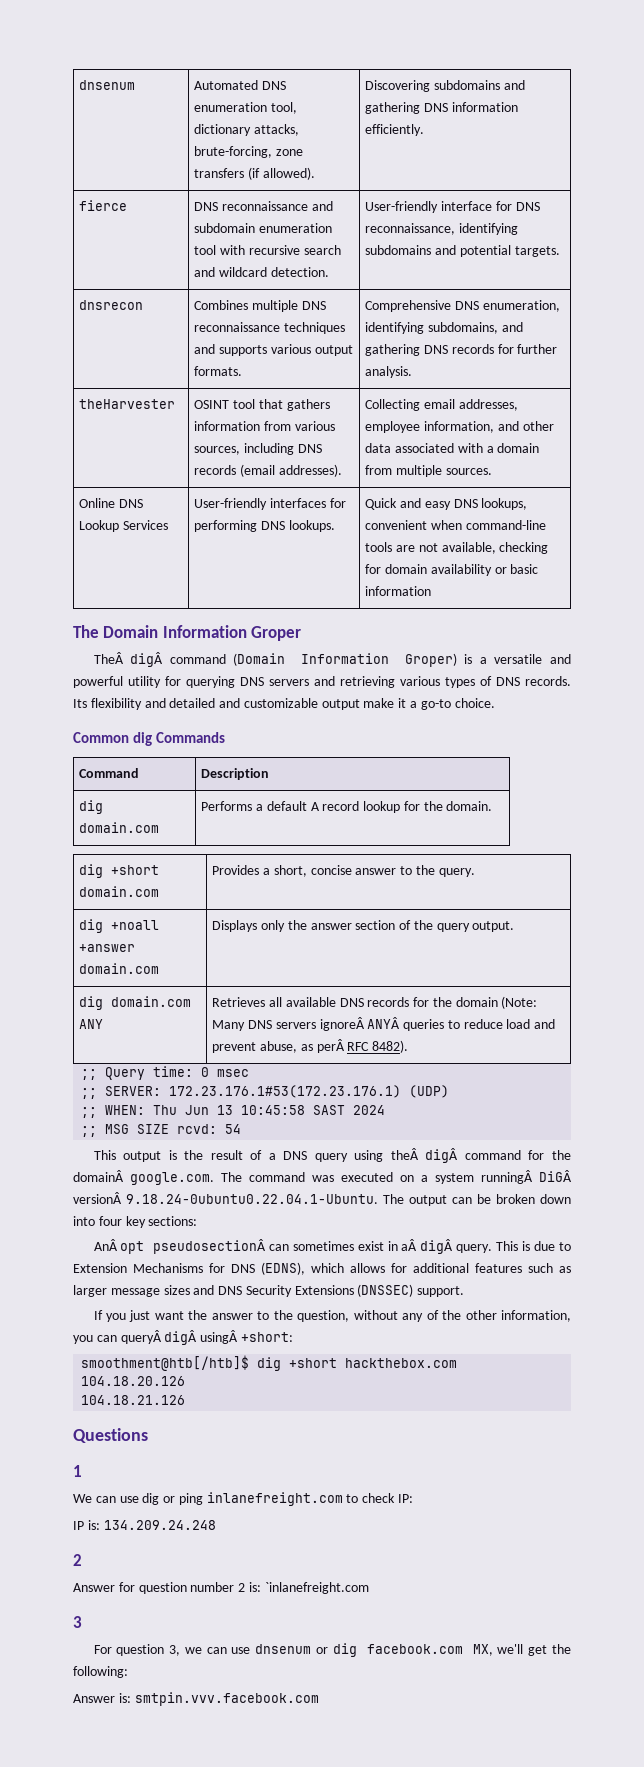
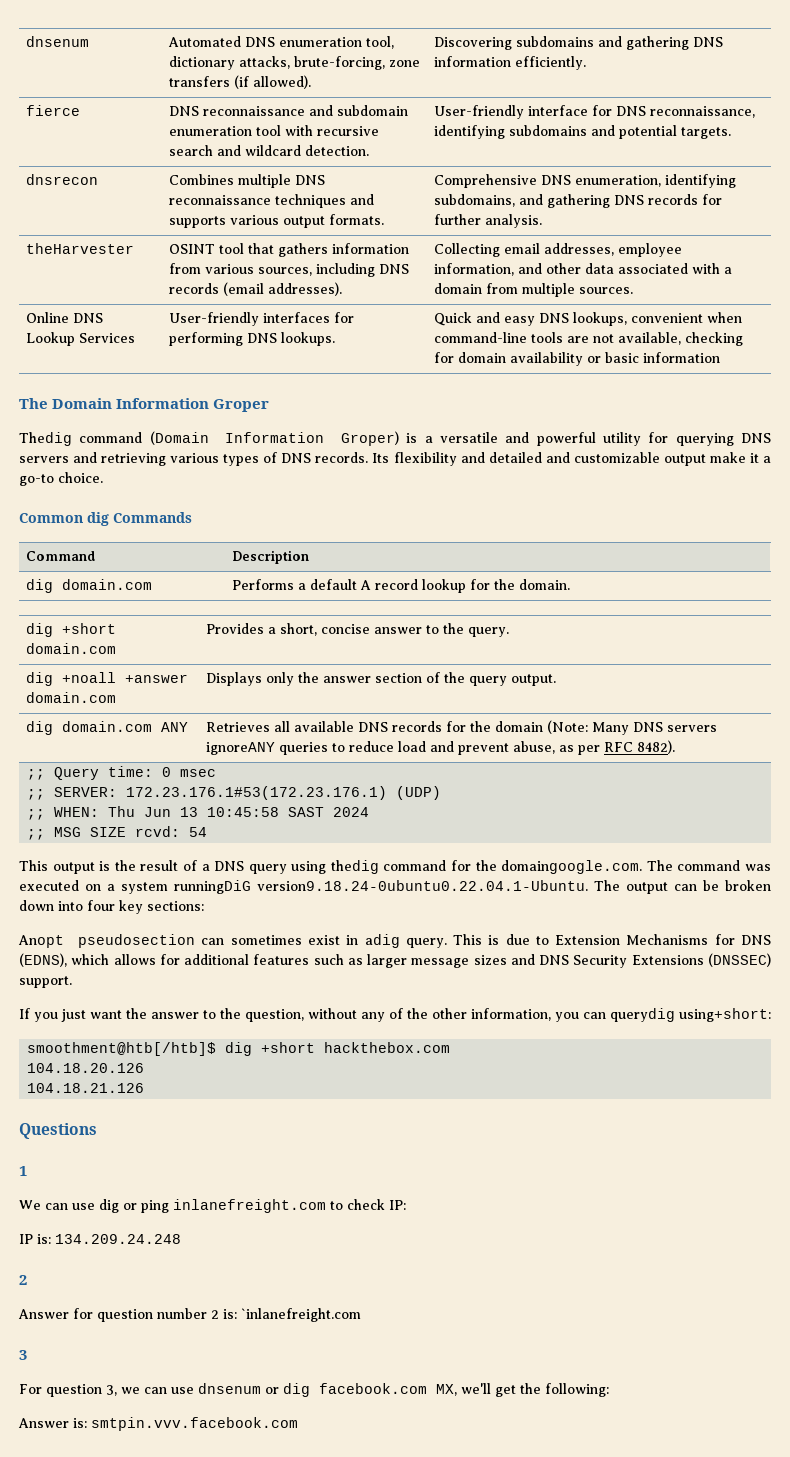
[93,652,164,667] TheÂ digÂ -> [19,432,72,446] Thedig
[319,1017,401,1031] ignoreÂ ANYÂ -> [206,742,276,755] ignoreANY
[316,1039,345,1053] perÂ -> [578,745,601,755] per
[390,1148,459,1163] theÂ digÂ -> [330,860,379,874] thedig
[73,1170,214,1185] domainÂ google.com. -> [501,860,643,874] domaingoogle.com.
[481,1170,572,1184] [73,1192,378,1204] runningÂ DiGÂ versionÂ 9.18.24-0ubuntu0.22.04.1-Ubuntu. -> [174,880,588,894] runningDiG version9.18.24-0ubuntu0.22.04.1-Ubuntu.
[93,1239,266,1254] AnÂ opt pseudosectionÂ -> [18,934,196,948] Anopt pseudosection
[401,1239,454,1254] aÂ digÂ -> [364,934,400,948] adig
[120,1330,293,1345] queryÂ digÂ usingÂ +short: -> [610,1008,771,1022] querydig using+short:

